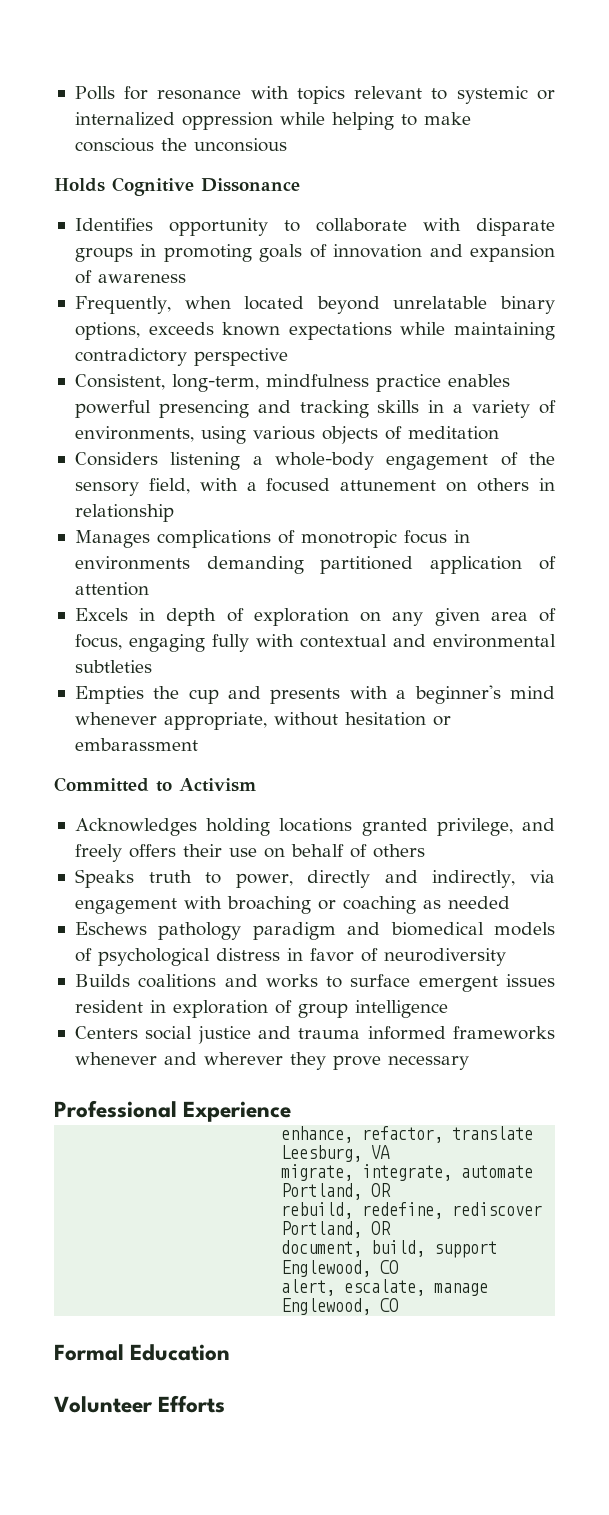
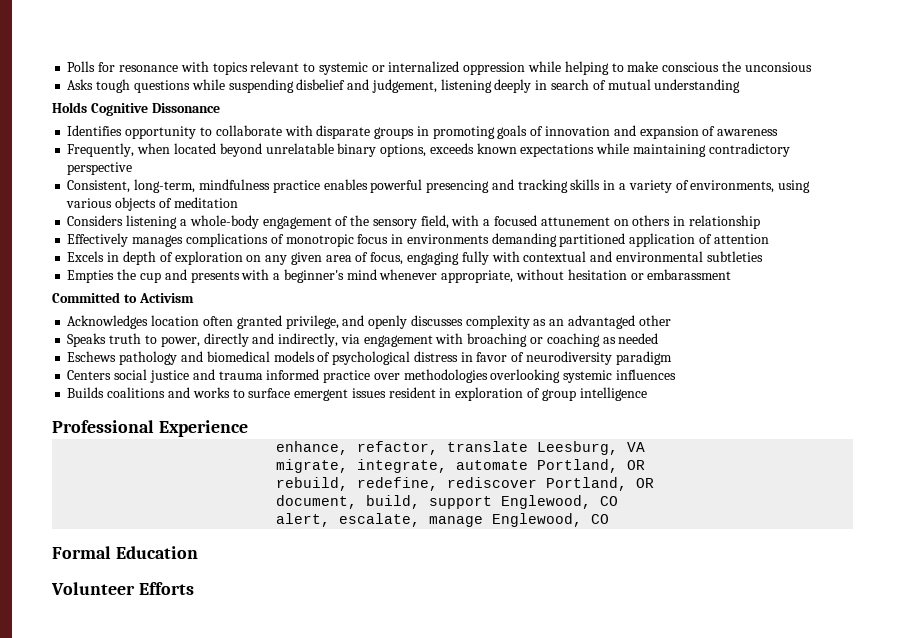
(287, 145) none -> [67,79,741,93] // Asks tough questions while suspending disbelief and judgement, listening deeply in search of mutual understanding
[74,530,150,548] Manages -> [67,233,184,247] Effectively manages
[206,818,353,836] holding locations -> [151,315,233,326] location often
[74,844,425,862] freely offers their use on behalf of others -> [368,315,671,329] openly discusses complexity as an advantaged other
[252,922,336,940] paradigm -> (178, 358) none
(506, 957) none -> [615,351,672,365] [67,369,676,383] paradigm // Centers social justice and trauma informed practice over methodologies overlooking systemic influences
[74,1026,555,1044] [74,1052,469,1070] // Centers social justice and trauma informed frameworks whenever and wherever they prove necessary -> (647, 394) none

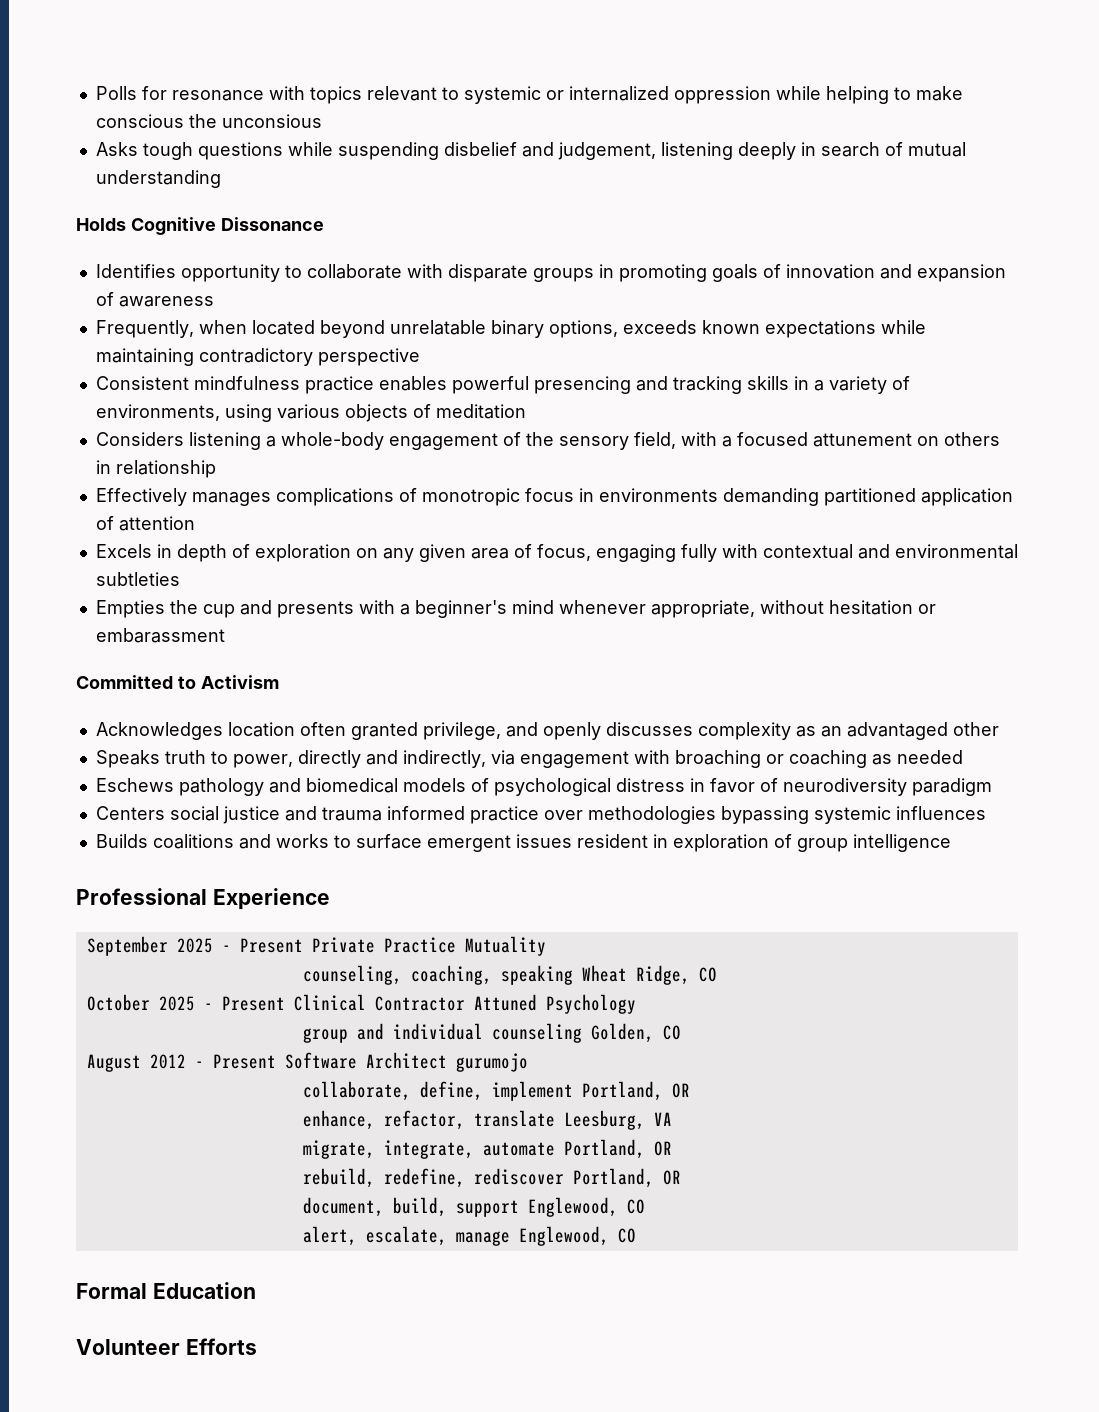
[67,179,196,193] Consistent, long-term, -> [95,376,189,390] Consistent
[490,369,561,383] overlooking -> [720,806,809,824] bypassing
(248, 428) none -> [86,936,546,956] [302,965,717,985] [86,994,636,1014] [302,1023,681,1043] [86,1052,528,1072] [302,1081,690,1101] // September 2025 - Present Private Practice Mutuality // counseling, coaching, speaking Wheat Ridge, CO // October 2025 - Present Clinical Contractor Attuned Psychology // group and individual counseling Golden, CO // August 2012 - Present Software Architect gurumojo // collaborate, define, implement Portland, OR

